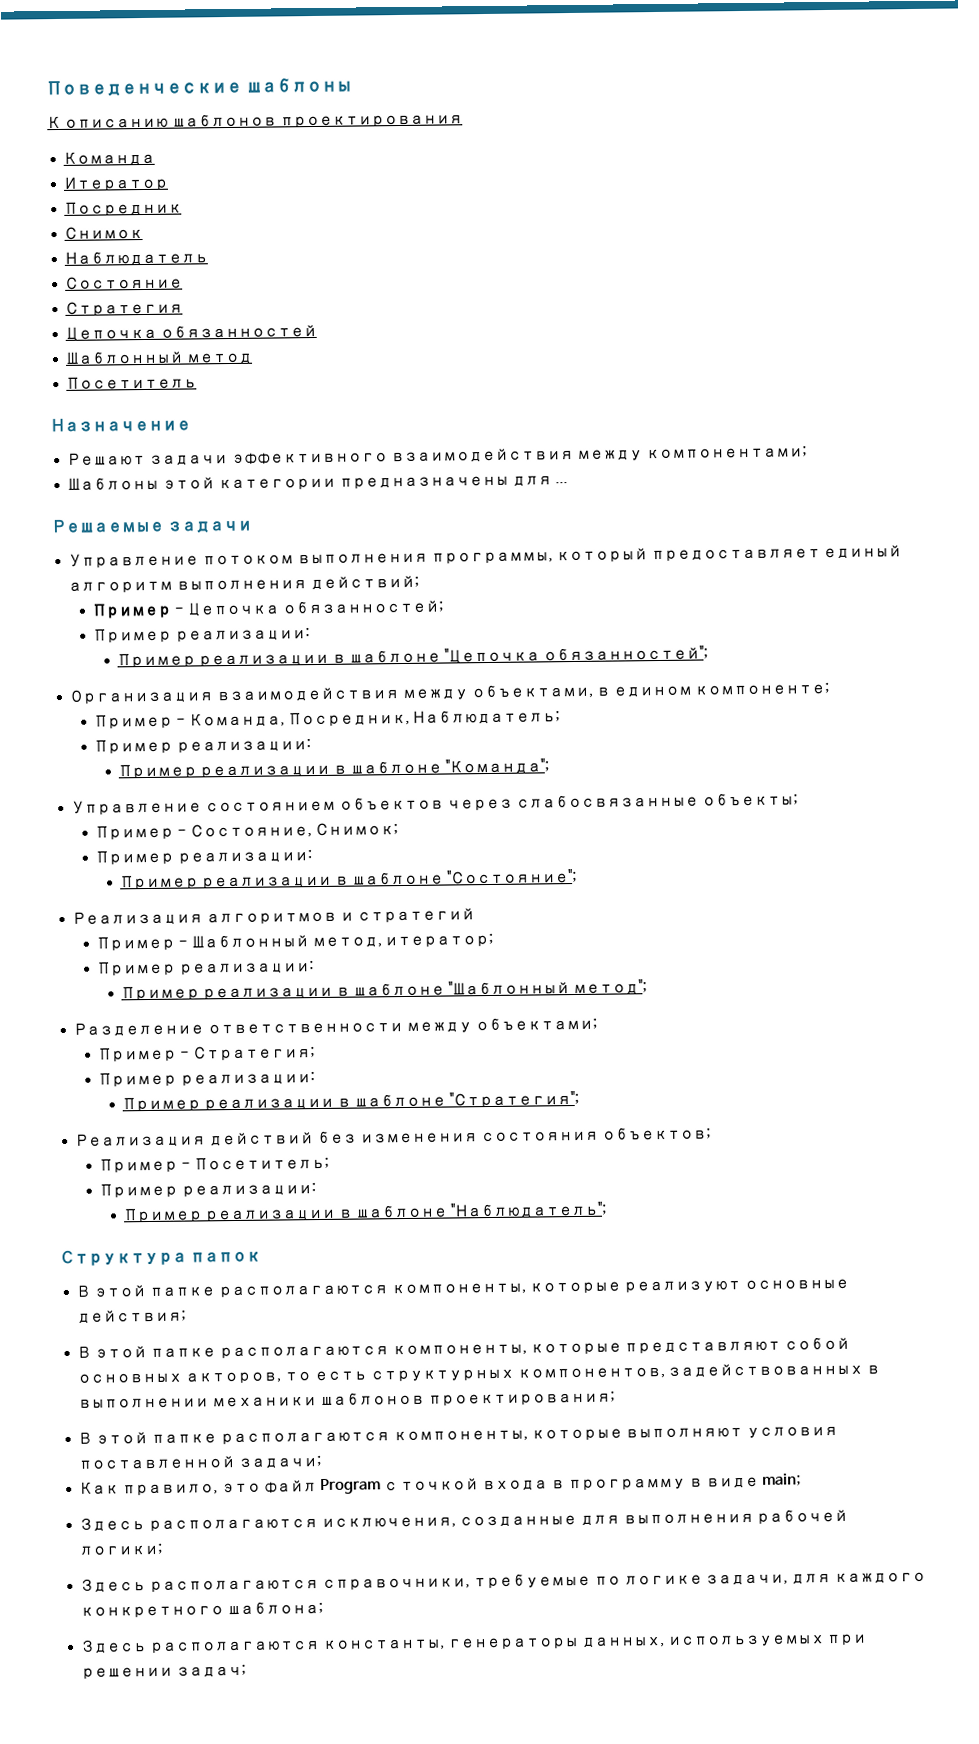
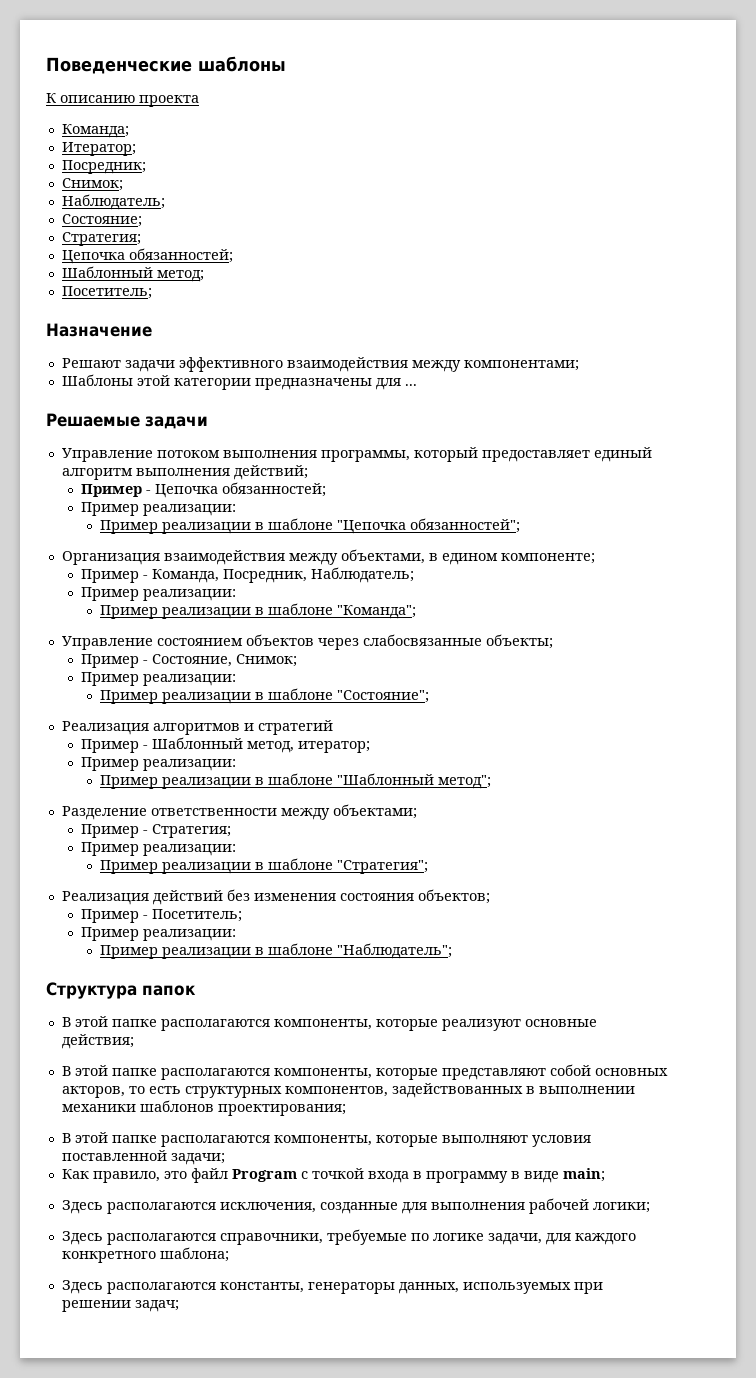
[171,113,463,128] [62,150,155,166] [62,175,168,191] [63,200,182,216] [63,226,143,240] [63,250,208,266] [64,275,183,290] [64,300,183,316] [64,323,317,341] [64,350,253,365] [65,375,197,390] шаблонов проектирования // Команда // Итератор // Посредник // Снимок // Наблюдатель // Состояние // Стратегия // Цепочка обязанностей // Шаблонный метод // Посетитель -> [139,95,199,107] [61,124,129,138] [61,142,136,156] [61,160,146,174] [61,178,123,191] [61,194,165,210] [61,214,142,227] [61,232,141,246] [61,248,233,264] [61,266,204,282] [61,286,152,299] проекта // Команда; // Итератор; // Посредник; // Снимок; // Наблюдатель; // Состояние; // Стратегия; // Цепочка обязанностей; // Шаблонный метод; // Посетитель;

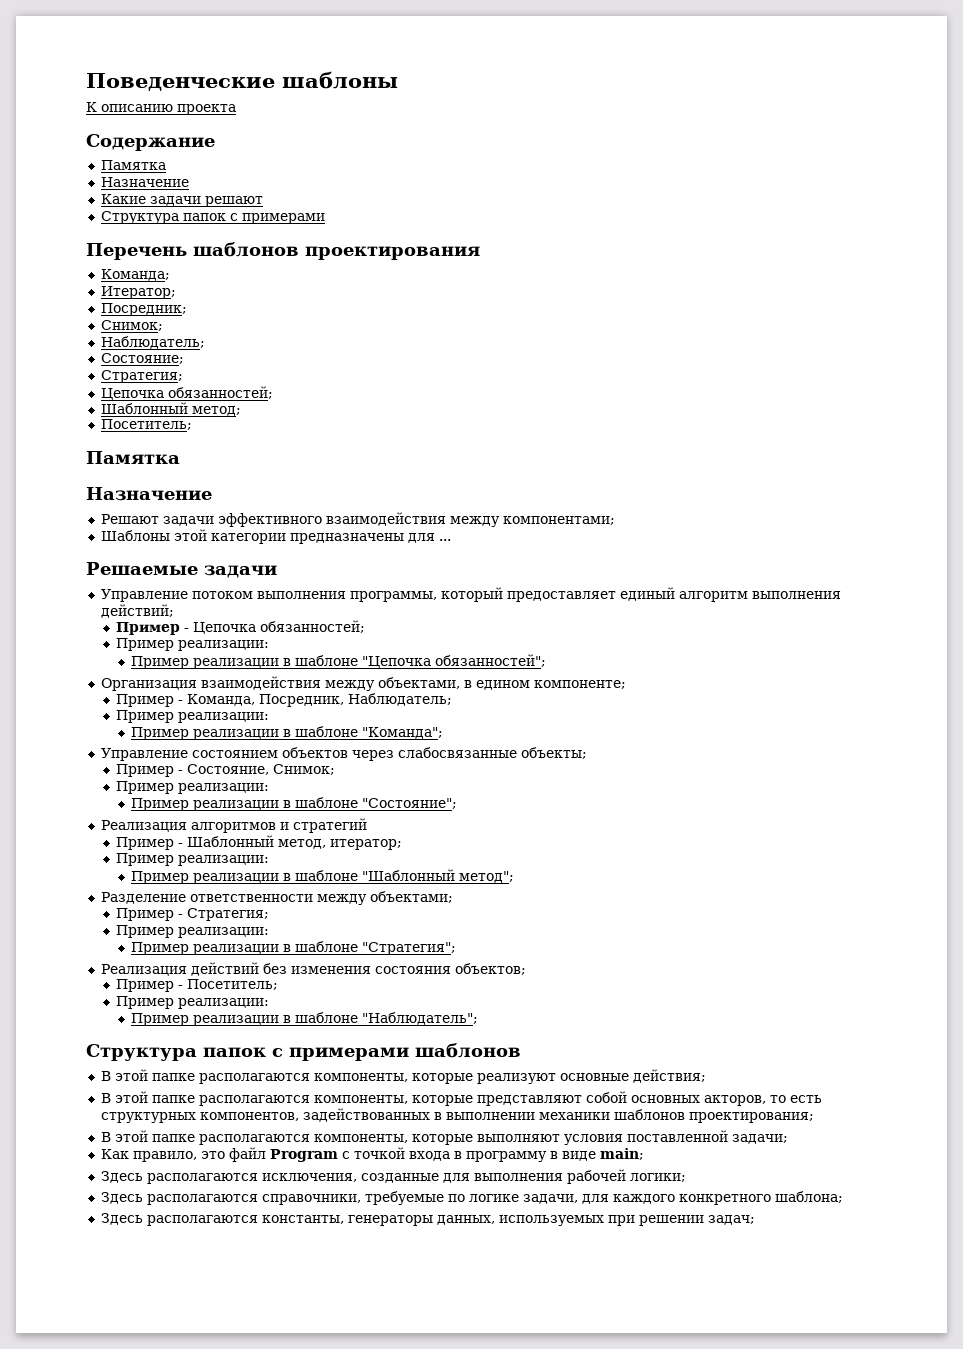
(199, 101) none -> [86,134,215,151] [100,160,166,170] [100,177,189,187] [100,194,263,207] [100,211,325,224] [86,242,480,260] // Содержание // Памятка // Назначение // Какие задачи решают // Структура папок с примерами // Перечень шаблонов проектирования
(152, 292) none -> [86,451,180,464] // Памятка
(196, 990) none -> [272,1043,521,1061] c примерами шаблонов

